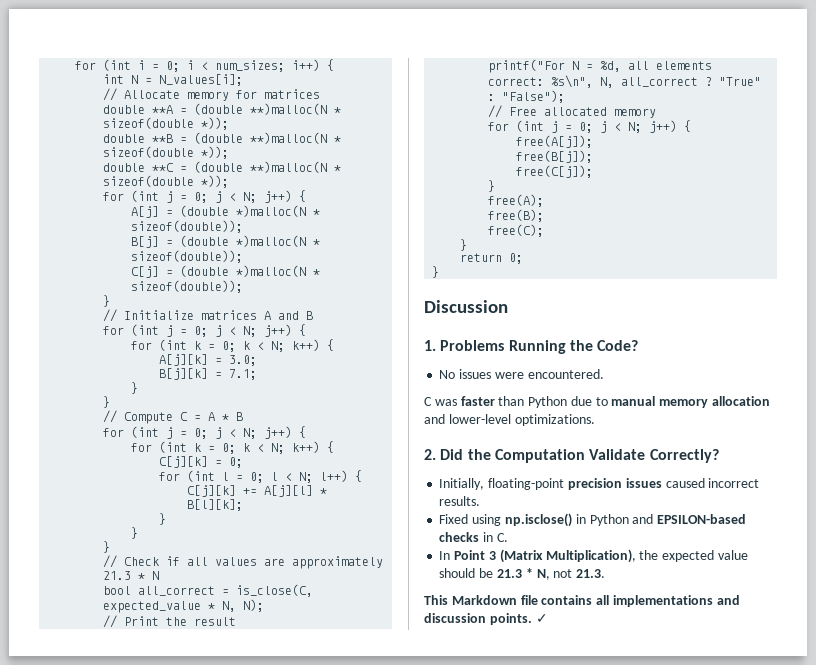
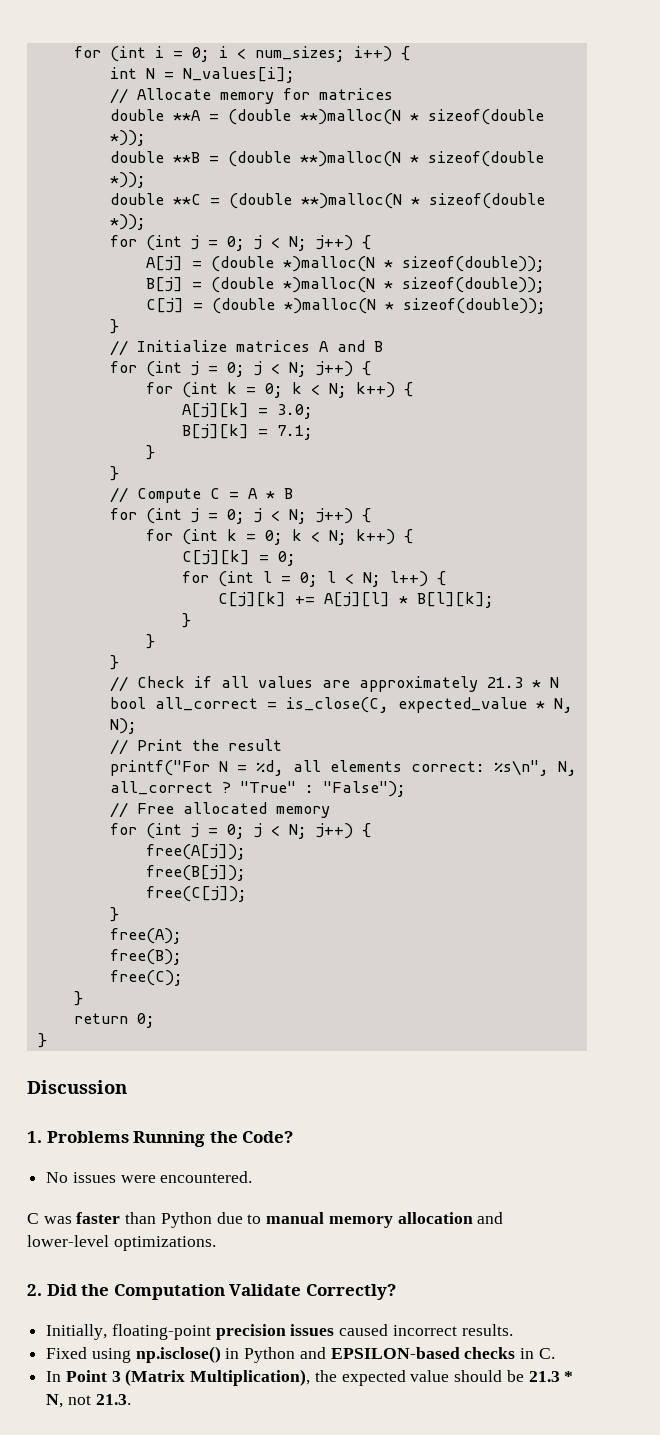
[424,595,740,607] [424,613,548,625] // This Markdown file contains all implementations and discussion points. ✓ -> (131, 1399) none

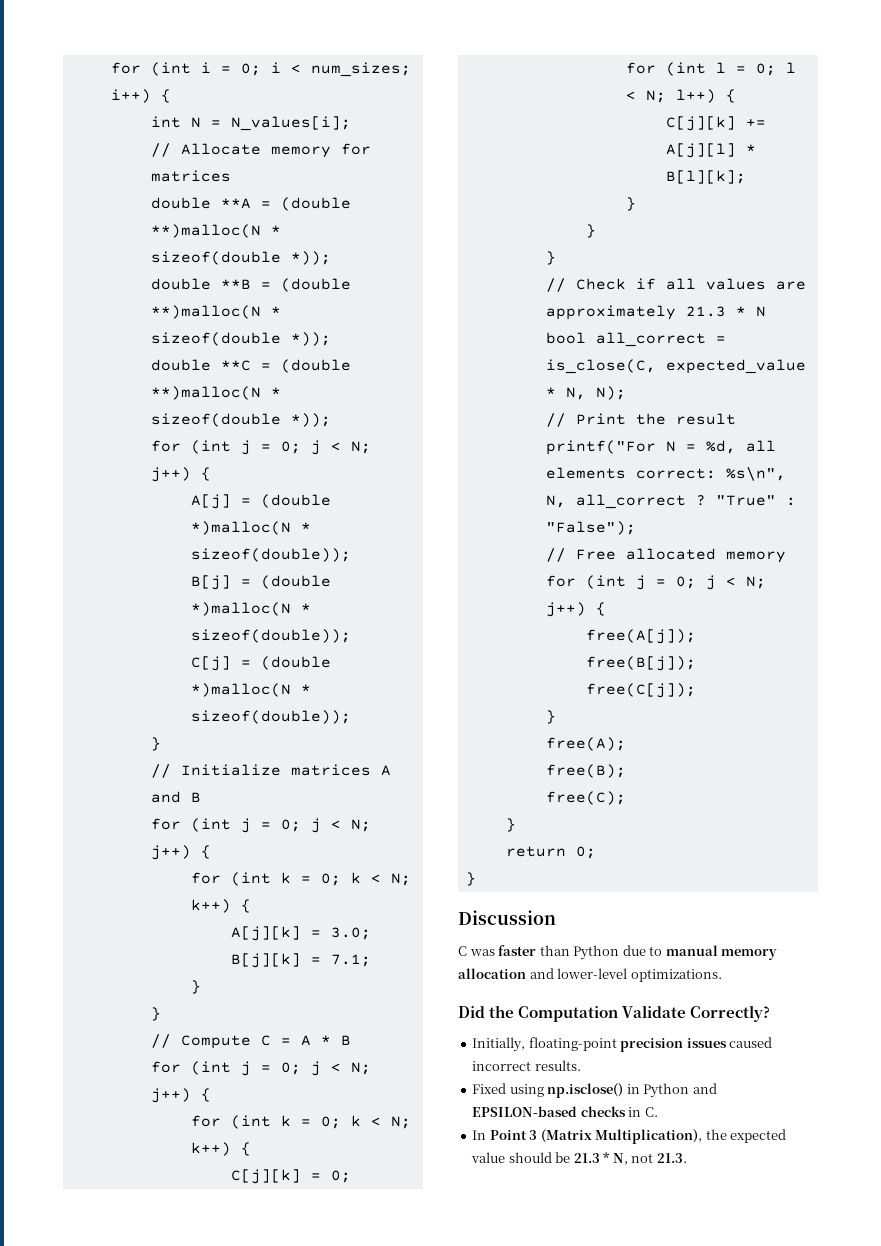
[27,1131,294,1147] [46,1171,253,1183] // 1. Problems Running the Code? // No issues were encountered. -> (556, 917) none
[27,1284,42,1296] 2. -> (722, 975) none

